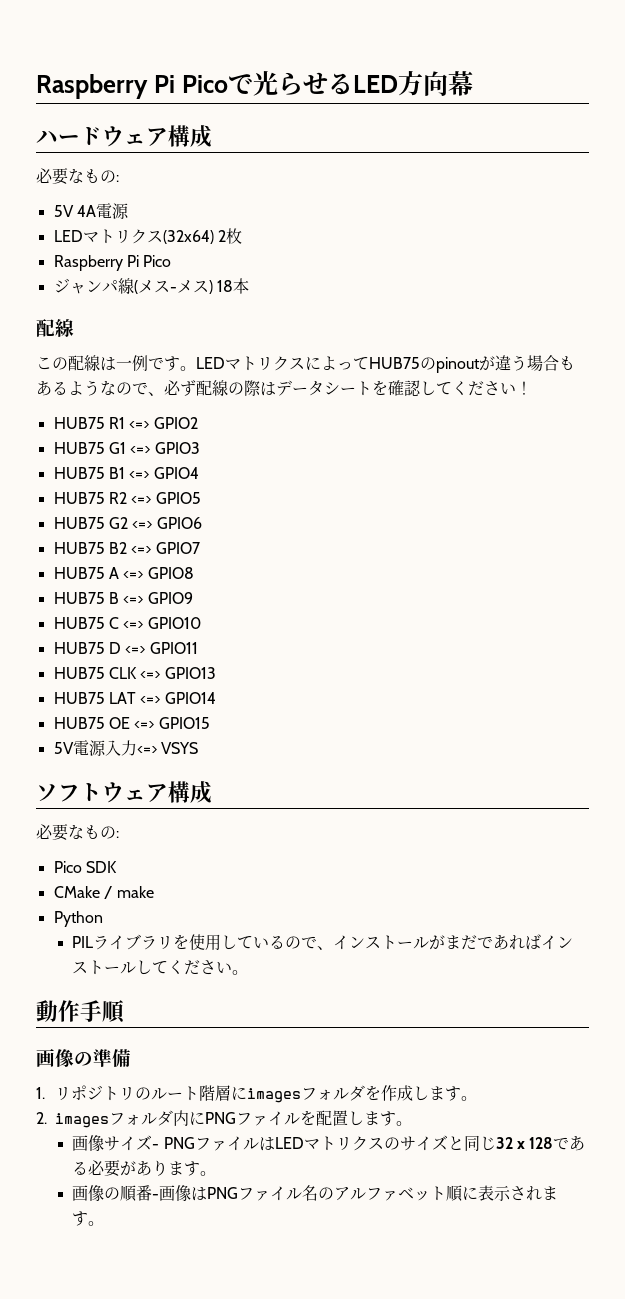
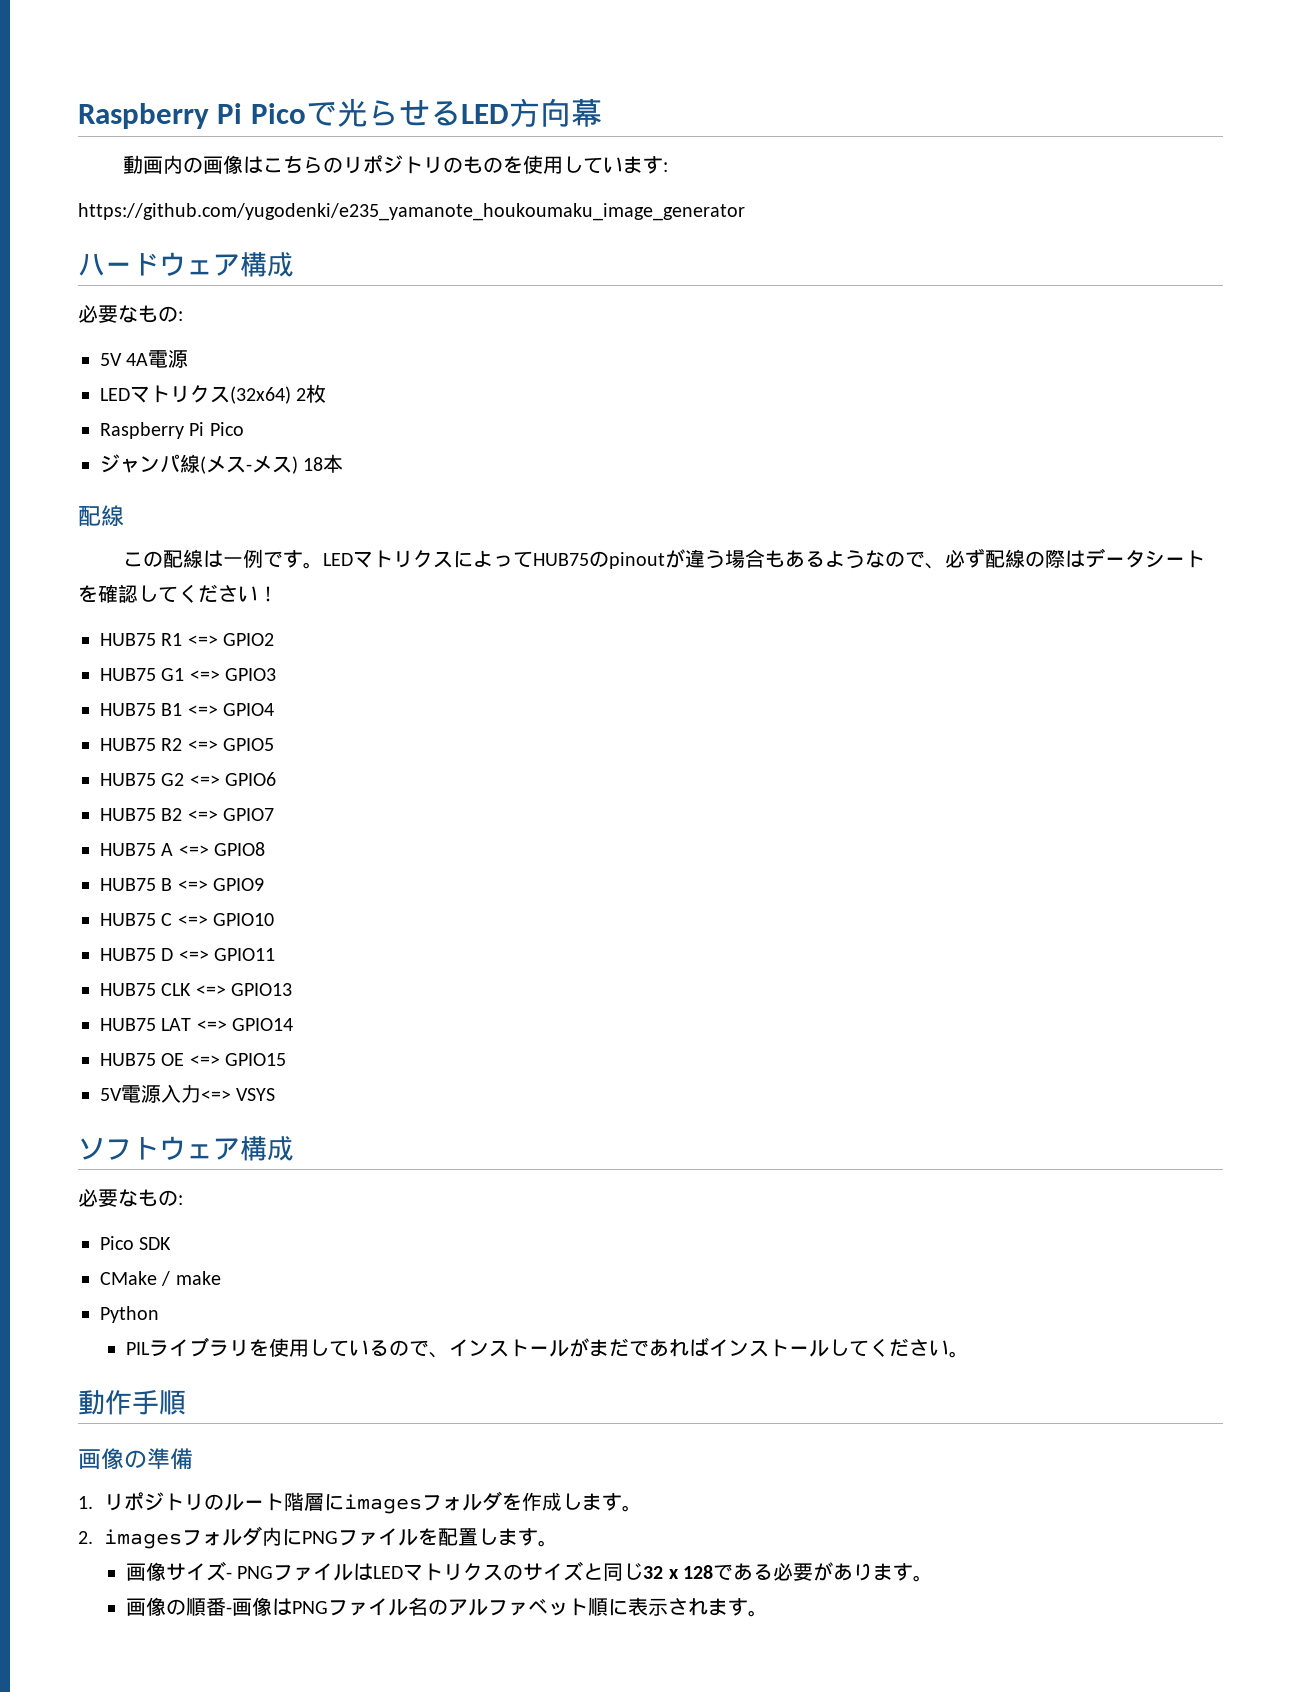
(473, 83) none -> [122,155,668,174] [78,203,745,221] // 動画内の画像はこちらのリポジトリのものを使用しています: // https://github.com/yugodenki/e235_yamanote_houkoumaku_image_generator

